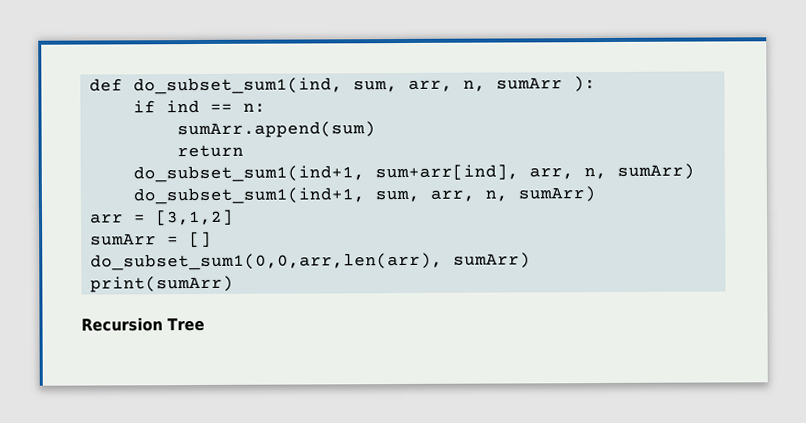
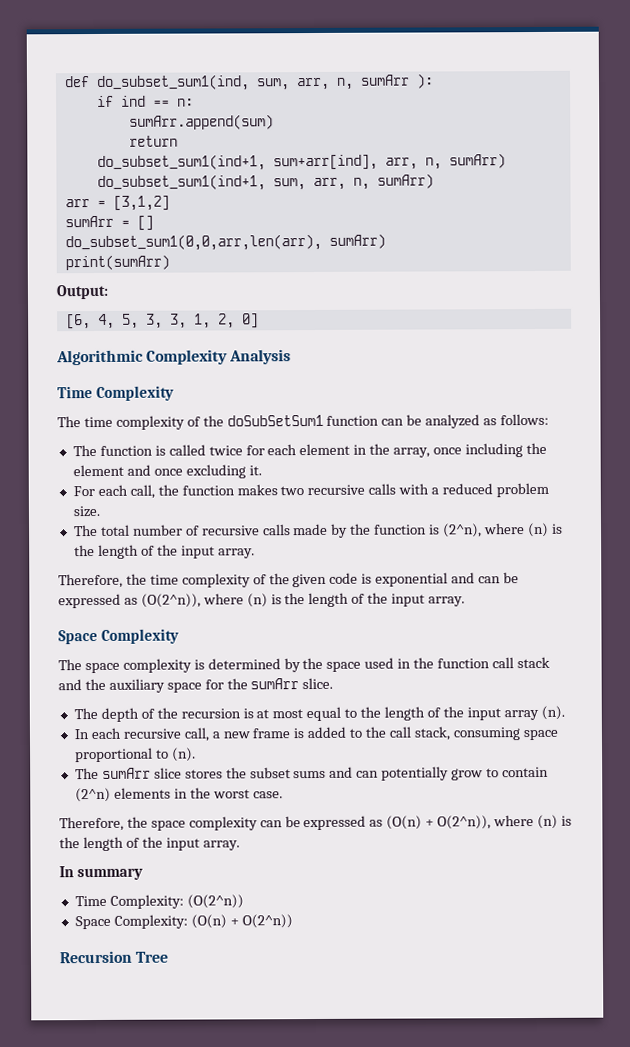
(235, 284) none -> [56,284,108,300] [65,313,259,330] [56,349,292,366] [57,385,174,401] [57,413,550,430] [72,442,547,458] [72,464,262,479] [72,482,549,499] [72,505,100,518] [73,522,563,538] [73,544,255,559] [58,572,519,589] [58,592,466,609] [58,628,179,645] [58,656,550,674] [58,677,334,693] [73,705,565,722] [73,726,558,742] [74,747,196,763] [74,766,549,781] [74,787,283,803] [59,814,572,832] [59,836,240,852] [59,866,143,881] [74,894,244,909] [74,914,293,930] // Output: // [6, 4, 5, 3, 3, 1, 2, 0] // Algorithmic Complexity Analysis // Time Complexity // The time complexity of the doSubSetSum1 function can be analyzed as follows: // The function is called twice for each element in the array, once including the element and once excluding it. // For each call, the function makes two recursive calls with a reduced problem size. // The total number of recursive calls made by the function is (2^n), where (n) is the length of the input array. // Therefore, the time complexity of the given code is exponential and can be expressed as (O(2^n)), where (n) is the length of the input array. // Space Complexity // The space complexity is determined by the space used in the function call stack and the auxiliary space for the sumArr slice. // The depth of the recursion is at most equal to the length of the input array (n). // In each recursive call, a new frame is added to the call stack, consuming space proportional to (n). // The sumArr slice stores the subset sums and can potentially grow to contain (2^n) elements in the worst case. // Therefore, the space complexity can be expressed as (O(n) + O(2^n)), where (n) is the length of the input array. // In summary // Time Complexity: (O(2^n)) // Space Complexity: (O(n) + O(2^n))

